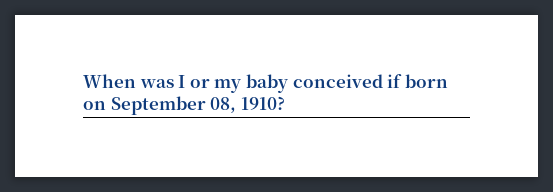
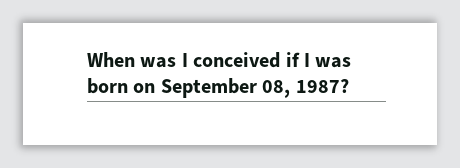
[189,74,403,93] or my baby conceived if -> [193,52,352,68] conceived if I was
[240,96,285,110] 1910? -> [295,79,349,93] 1987?

